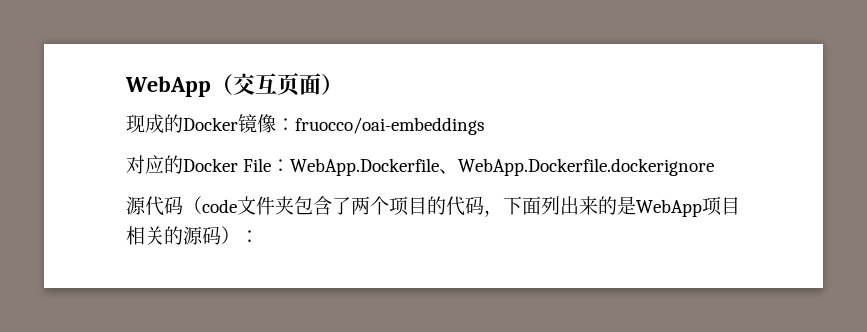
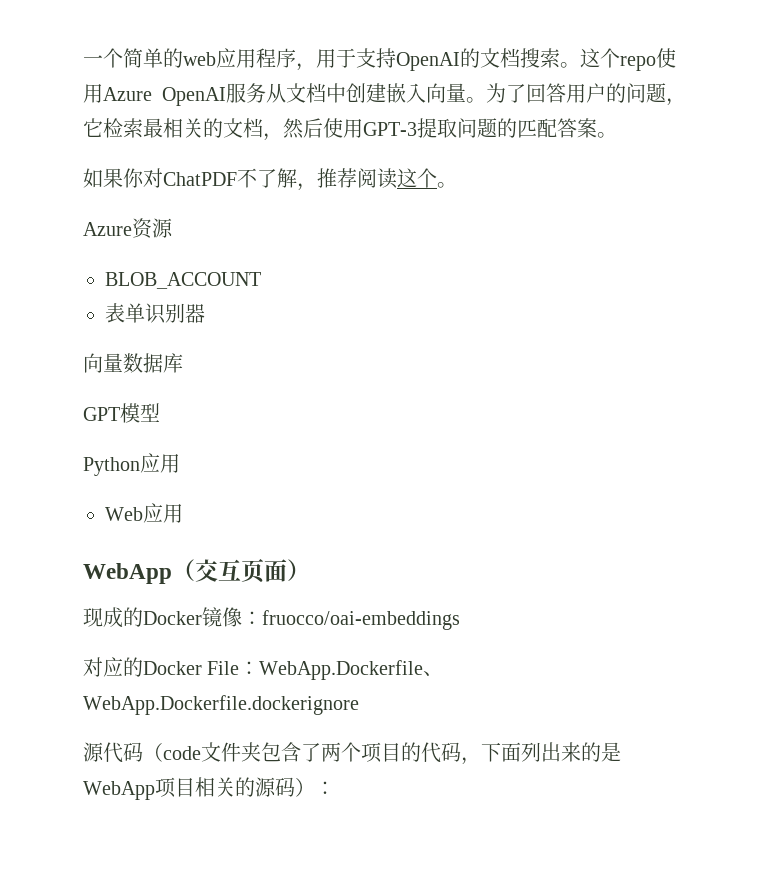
(125, 86) none -> [83,48,676,71] [83,83,686,106] [83,118,617,141] [83,168,457,191] [83,218,173,239] [105,272,261,289] [105,303,205,324] [83,353,183,373] [83,403,160,423] [83,453,180,476] [105,503,183,523] 一个简单的web应用程序，用于支持OpenAI的文档搜索。这个repo使用Azure OpenAI服务从文档中创建嵌入向量。为了回答用户的问题，它检索最相关的文档，然后使用GPT-3提取问题的匹配答案。 // 如果你对ChatPDF不了解，推荐阅读这个。 // Azure资源 // BLOB_ACCOUNT // 表单识别器 // 向量数据库 // GPT模型 // Python应用 // Web应用 //

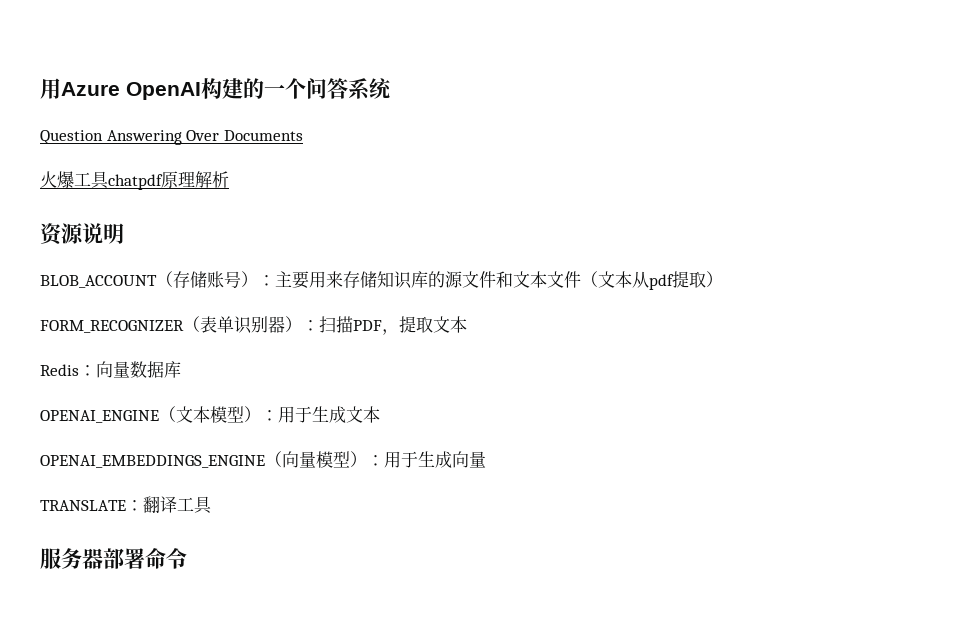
[83,48,676,71] [83,83,686,106] [83,118,617,141] [83,168,457,191] [83,218,173,239] [105,272,261,289] [105,303,205,324] 一个简单的web应用程序，用于支持OpenAI的文档搜索。这个repo使用Azure OpenAI服务从文档中创建嵌入向量。为了回答用户的问题，它检索最相关的文档，然后使用GPT-3提取问题的匹配答案。 // 如果你对ChatPDF不了解，推荐阅读这个。 // Azure资源 // BLOB_ACCOUNT // 表单识别器 // -> [40,78,391,100] [40,130,303,145] [40,171,229,190] [40,223,124,246] [40,271,723,290] [40,316,467,335] [40,364,96,376] 用Azure OpenAI构建的一个问答系统 // Question Answering Over Documents // 火爆工具chatpdf原理解析 // 资源说明 // BLOB_ACCOUNT（存储账号）：主要用来存储知识库的源文件和文本文件（文本从pdf提取） // FORM_RECOGNIZER（表单识别器）：扫描PDF，提取文本 // Redis：
[83,403,160,423] [83,453,180,476] [105,503,183,523] [83,559,310,584] [83,607,460,630] [83,657,444,680] [83,695,359,715] [83,742,621,765] [83,777,335,800] GPT模型 // Python应用 // Web应用 // WebApp（交互页面） // 现成的Docker镜像：fruocco/oai-embeddings // 对应的Docker File：WebApp.Dockerfile、WebApp.Dockerfile.dockerignore // 源代码（code文件夹包含了两个项目的代码，下面列出来的是WebApp项目相关的源码）： -> [40,406,380,423] [40,451,486,468] [40,496,212,514] [40,548,187,569] OPENAI_ENGINE（文本模型）：用于生成文本 // OPENAI_EMBEDDINGS_ENGINE（向量模型）：用于生成向量 // TRANSLATE：翻译工具 // 服务器部署命令

